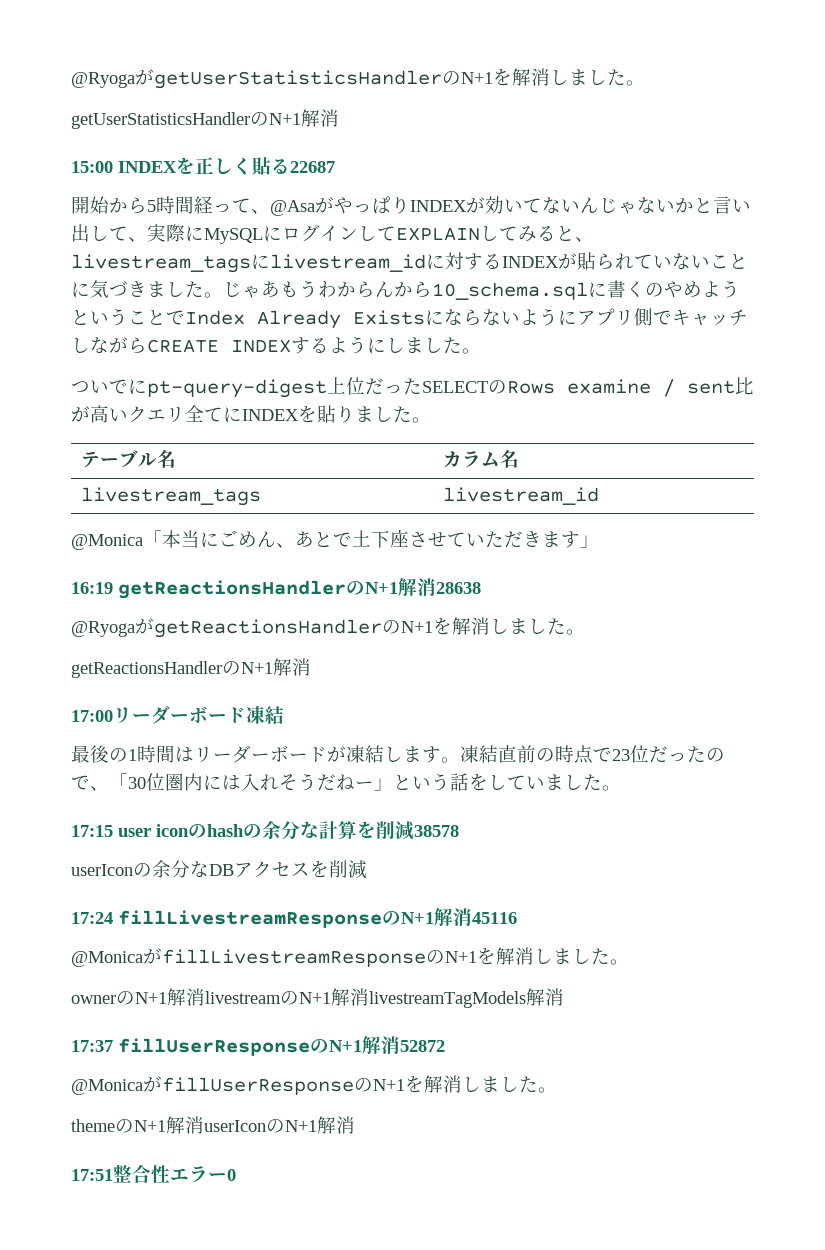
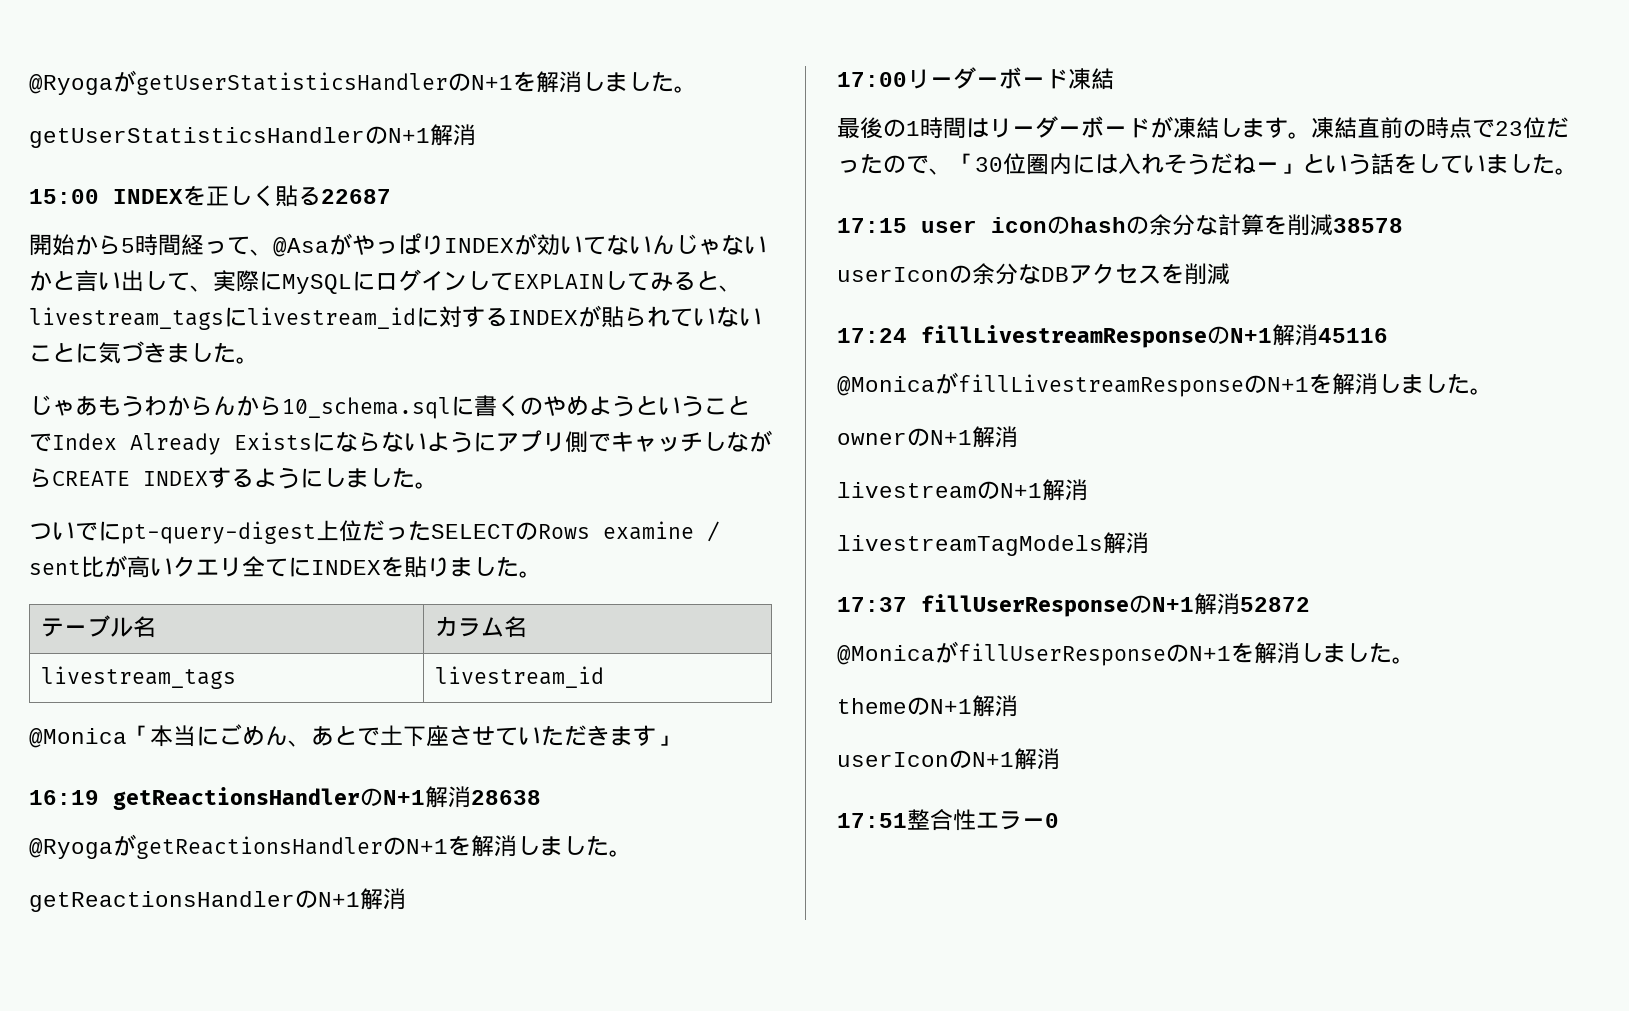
(223, 295) none -> (259, 360) //
(205, 997) none -> (1018, 437) //
(369, 997) none -> (1088, 490) //
(204, 1125) none -> (1018, 706) //

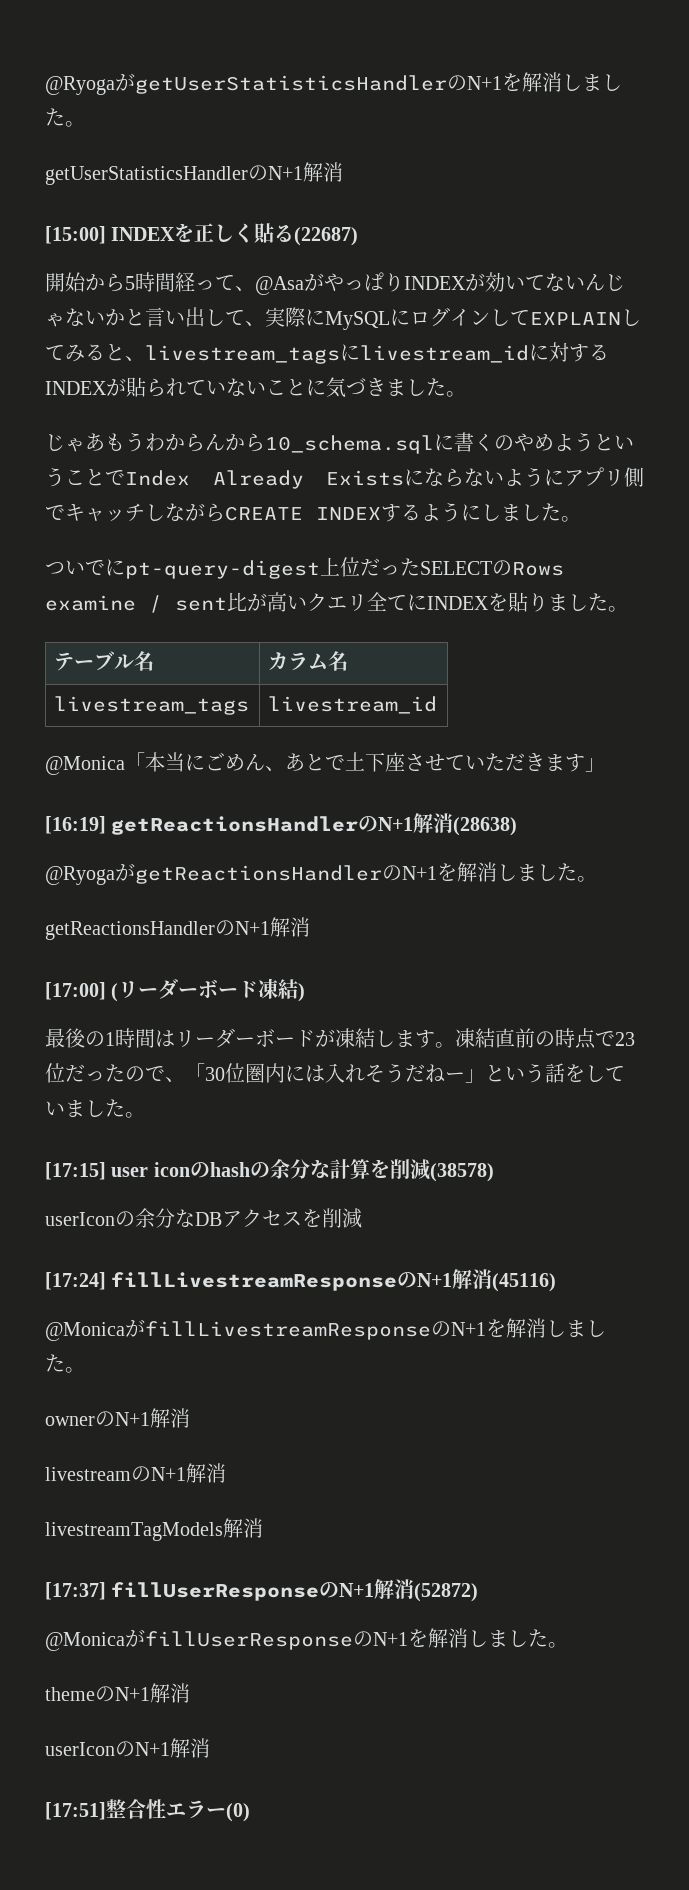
[29,189,99,204] 15:00 -> [45,226,106,244] [15:00]
[321,189,391,204] 22687 -> [294,227,359,246] (22687)
[29,786,541,810] 16:19 getReactionsHandlerのN+1解消28638 -> [45,813,518,836] [16:19] getReactionsHandlerのN+1解消(28638)
[837,72,907,87] 17:00 -> [45,982,119,1002] [17:00] (
(1114, 79) none -> [298,983,306,1002] )
[837,218,907,233] 17:15 -> [45,1162,106,1180] [17:15]
[1333,218,1403,233] 38578 -> [429,1163,494,1182] (38578)
[837,328,907,343] 17:24 -> [45,1272,106,1290] [17:24]
[1318,328,1388,343] 45116 -> [492,1273,557,1292] (45116)
[837,597,907,612] 17:37 -> [45,1582,106,1600] [17:37]
[1240,597,1310,612] 52872 -> [414,1583,479,1602] (52872)
[837,813,907,828] 17:51 -> [45,1802,106,1820] [17:51]
[1045,813,1059,828] 0 -> [226,1803,250,1822] (0)

